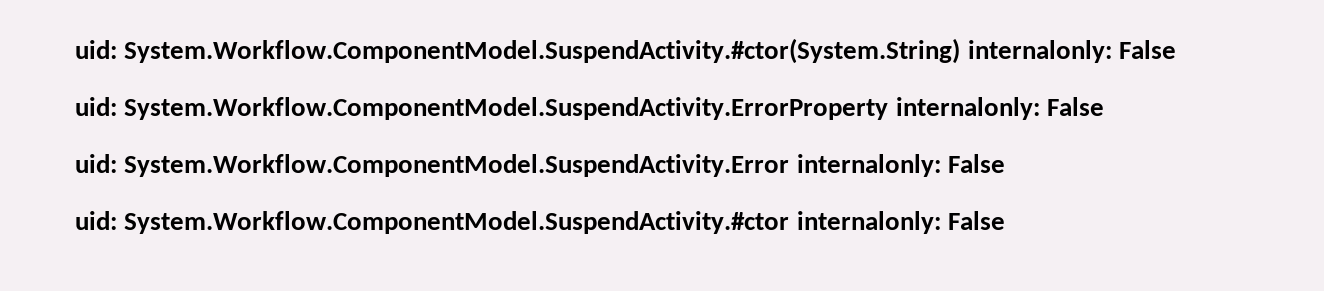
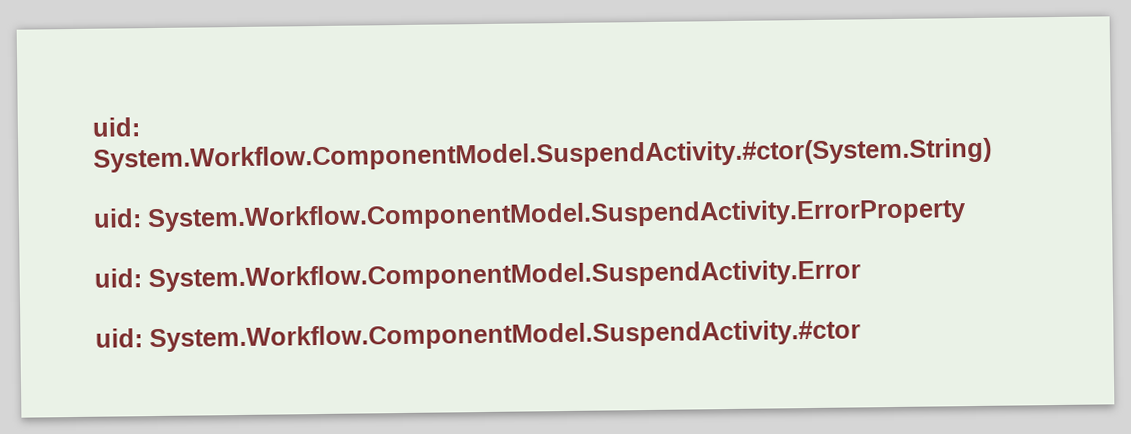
[967,40,1176,63] internalonly: False -> (992, 155) none
[895,97,1104,120] internalonly: False -> (967, 215) none
[796,154,1005,177] internalonly: False -> (861, 276) none
[796,211,1005,234] internalonly: False -> (861, 336) none

